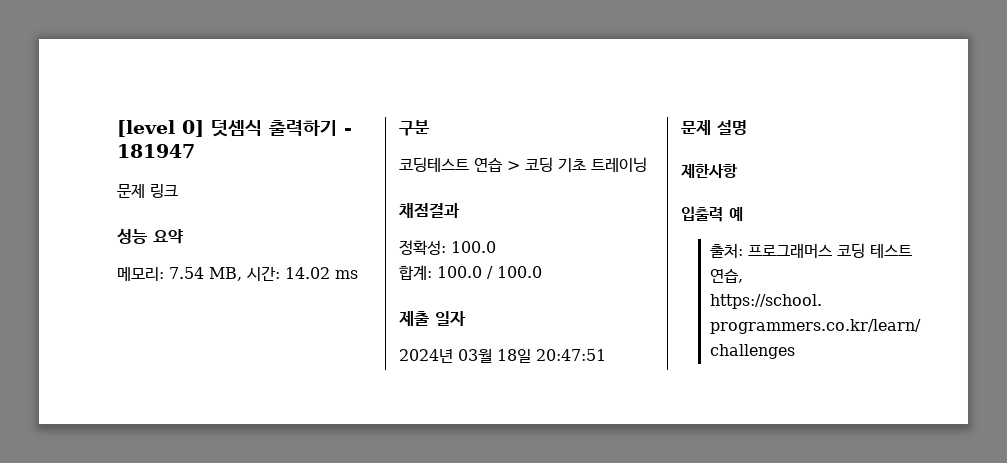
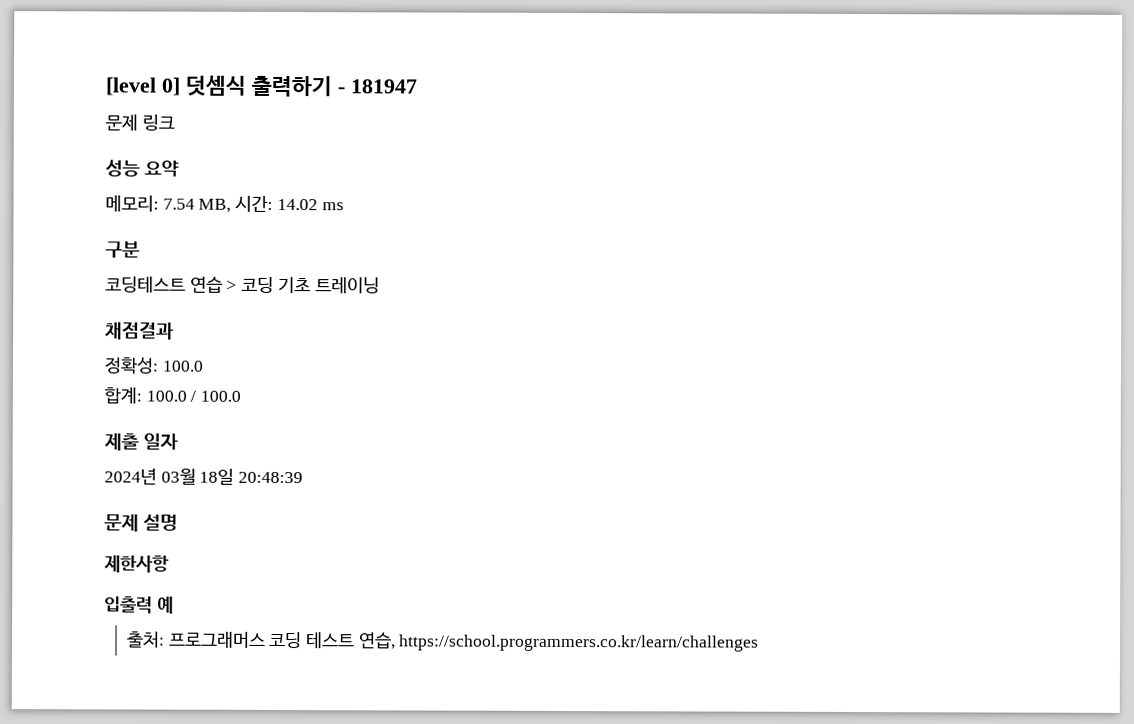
[536,349,606,361] 20:47:51 -> [238,471,304,484] 20:48:39

